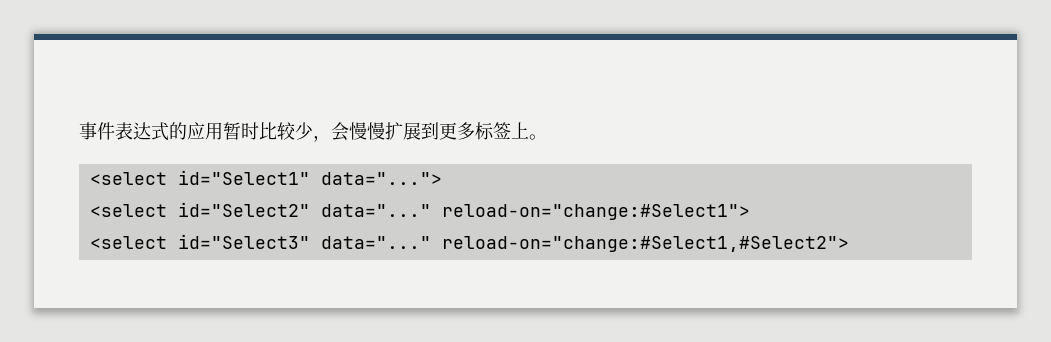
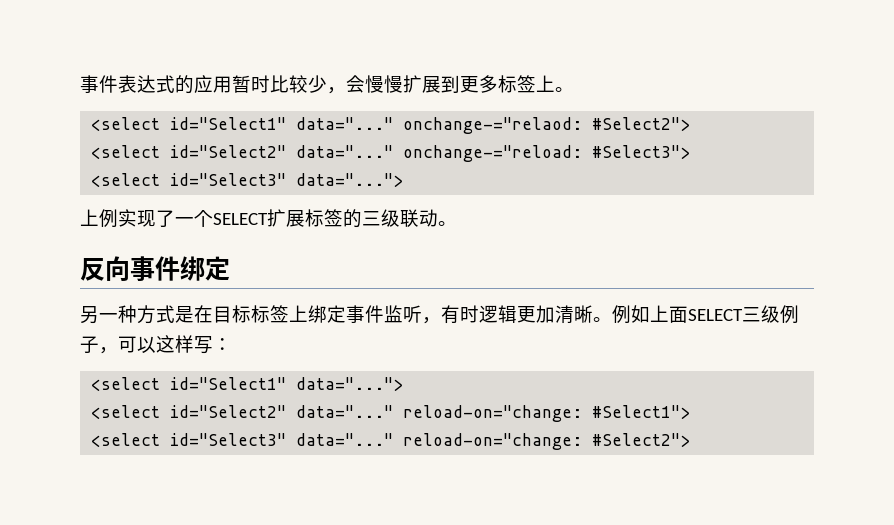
(547, 137) none -> [91,117,691,134] [91,145,691,162] [91,173,404,187] [80,209,457,228] [80,256,230,281] [80,305,799,324] [80,335,232,354] // <select id="Select1" data="..." onchange-="relaod: #Select2"> // <select id="Select2" data="..." onchange-="reload: #Select3"> // <select id="Select3" data="..."> // 上例实现了一个SELECT扩展标签的三级联动。 // 反向事件绑定 // 另一种方式是在目标标签上绑定事件监听，有时逻辑更加清晰。例如上面SELECT三级例子，可以这样写：
[441,204,750,220] reload-on="change:#Select1"> -> [403,405,691,422] reload-on="change: #Select1">
[441,236,849,252] reload-on="change:#Select1,#Select2"> -> [403,433,691,450] reload-on="change: #Select2">

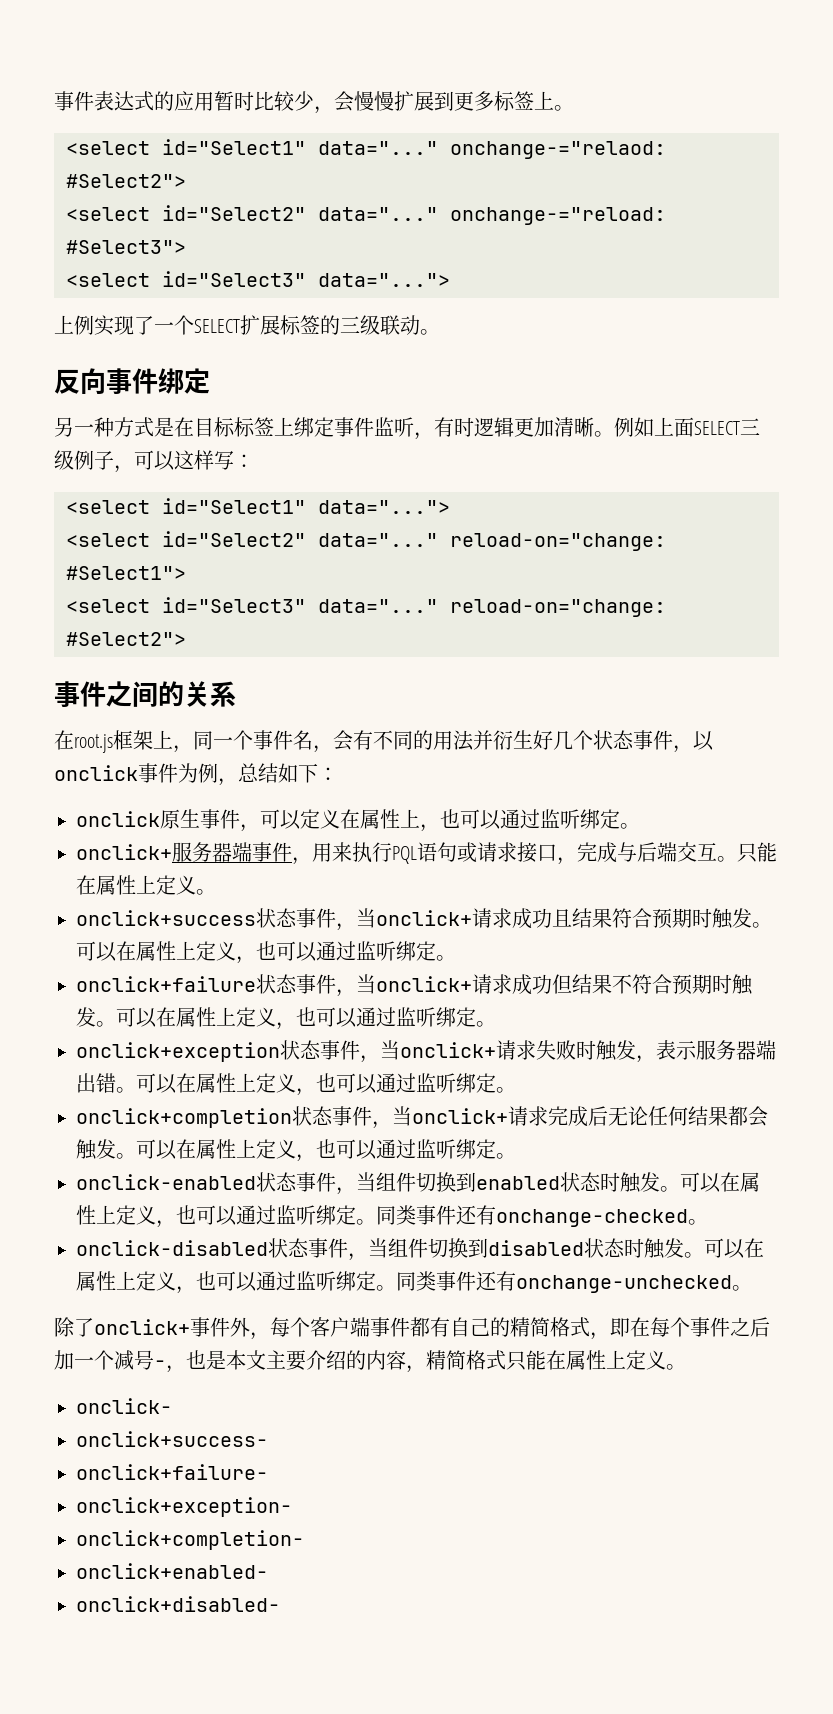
(691, 440) none -> [54,681,236,707] [54,730,714,753] [54,763,338,786] [76,809,640,832] [76,842,777,865] [76,875,216,895] [76,908,772,931] [76,941,456,964] [76,974,753,997] [76,1007,496,1030] [76,1040,776,1063] [76,1073,516,1096] [76,1106,768,1129] [76,1139,516,1162] [76,1172,760,1195] [76,1205,708,1228] [76,1238,764,1261] [76,1271,752,1294] [54,1317,770,1340] [54,1350,686,1373] [76,1398,172,1414] [76,1431,268,1447] [76,1464,268,1480] [76,1497,292,1517] [76,1530,304,1550] [76,1563,268,1579] [76,1596,280,1612] // 事件之间的关系 // 在root.js框架上，同一个事件名，会有不同的用法并衍生好几个状态事件，以onclick事件为例，总结如下： // onclick原生事件，可以定义在属性上，也可以通过监听绑定。 // onclick+服务器端事件，用来执行PQL语句或请求接口，完成与后端交互。只能在属性上定义。 // onclick+success状态事件，当onclick+请求成功且结果符合预期时触发。可以在属性上定义，也可以通过监听绑定。 // onclick+failure状态事件，当onclick+请求成功但结果不符合预期时触发。可以在属性上定义，也可以通过监听绑定。 // onclick+exception状态事件，当onclick+请求失败时触发，表示服务器端出错。可以在属性上定义，也可以通过监听绑定。 // onclick+completion状态事件，当onclick+请求完成后无论任何结果都会触发。可以在属性上定义，也可以通过监听绑定。 // onclick-enabled状态事件，当组件切换到enabled状态时触发。可以在属性上定义，也可以通过监听绑定。同类事件还有onchange-checked。 // onclick-disabled状态事件，当组件切换到disabled状态时触发。可以在属性上定义，也可以通过监听绑定。同类事件还有onchange-unchecked。 // 除了onclick+事件外，每个客户端事件都有自己的精简格式，即在每个事件之后加一个减号-，也是本文主要介绍的内容，精简格式只能在属性上定义。 // onclick- // onclick+success- // onclick+failure- // onclick+exception- // onclick+completion- // onclick+enabled- // onclick+disabled-

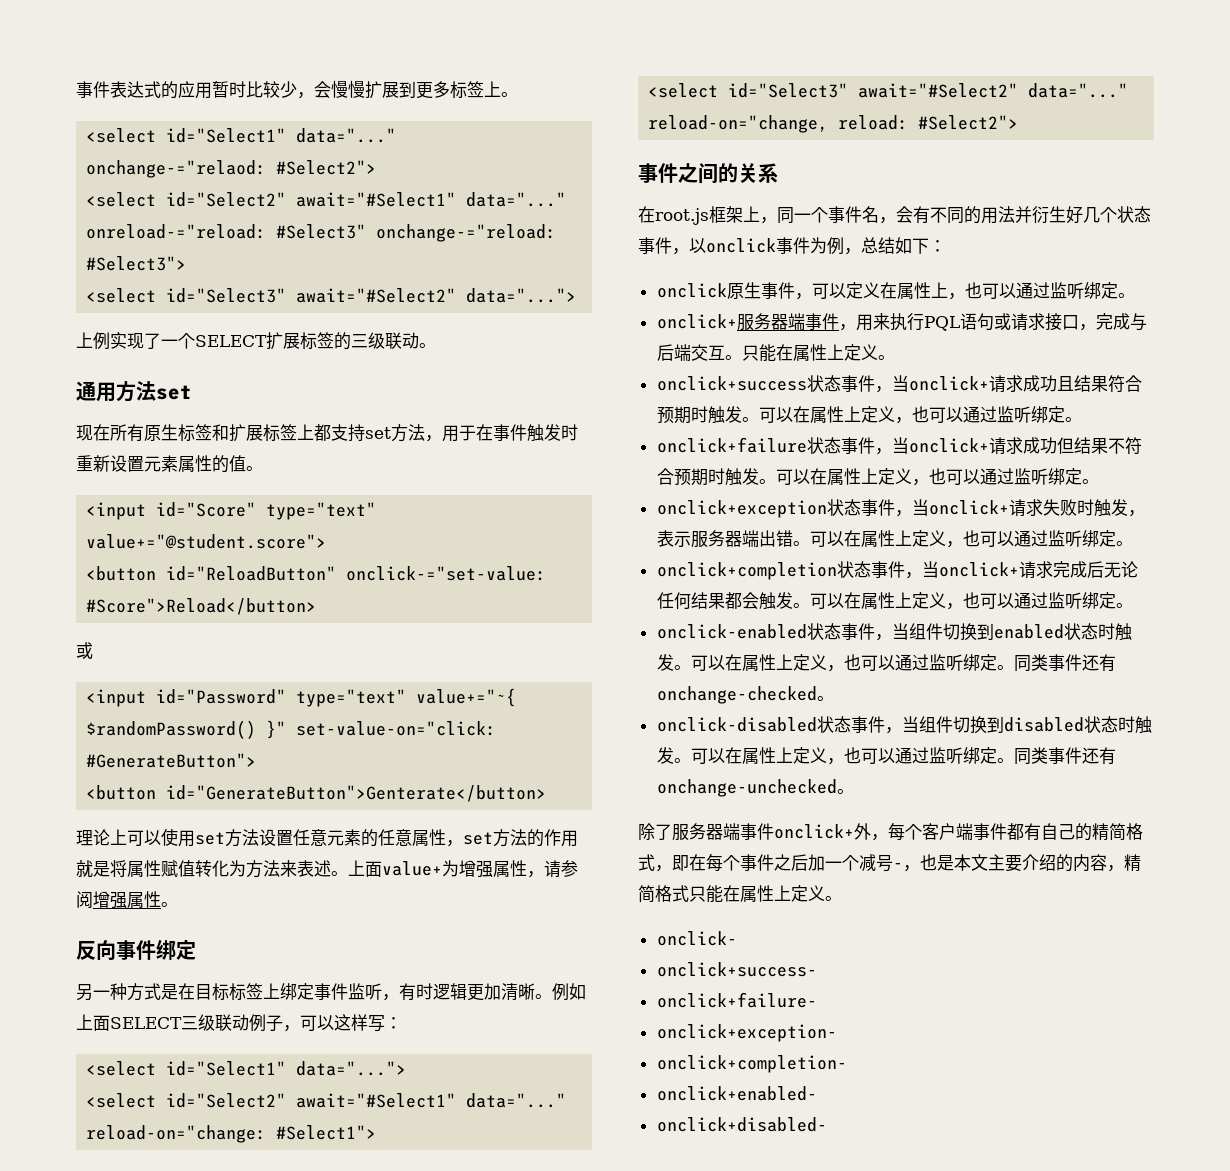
[318,207,438,221] data="..." -> [296,192,567,207] [86,224,367,239] await="#Select1" data="..." onreload-="reload: #Select3"
(306, 279) none -> [296,288,457,303] await="#Select2"
(440, 332) none -> [76,381,192,402] [76,424,578,442] [76,455,263,473] [86,502,377,520] [86,534,327,549] [86,566,547,581] [86,598,317,615] [76,642,93,659] [86,688,517,707] [86,720,497,739] [86,753,257,768] [86,785,547,802] [76,828,578,847] [76,860,578,878] [76,891,178,909] // 通用方法set // 现在所有原生标签和扩展标签上都支持set方法，用于在事件触发时重新设置元素属性的值。 // <input id="Score" type="text" value+="@student.score"> // <button id="ReloadButton" onclick-="set-value: #Score">Reload</button> // 或 // <input id="Password" type="text" value+="~{ $randomPassword() }" set-value-on="click: #GenerateButton"> // <button id="GenerateButton">Genterate</button> // 理论上可以使用set方法设置任意元素的任意属性，set方法的作用就是将属性赋值转化为方法来表述。上面value+为增强属性，请参阅增强属性。
(74, 460) none -> [215,1014,249,1031] 联动
(306, 539) none -> [296,1093,457,1108] await="#Select1"
[318,599,666,617] data="..." reload-on="change: -> [858,83,1129,98] [648,115,909,133] await="#Select2" data="..." reload-on="change, reload:
[94,1317,230,1337] onclick+事件 -> [672,823,854,841] 服务器端事件onclick+

